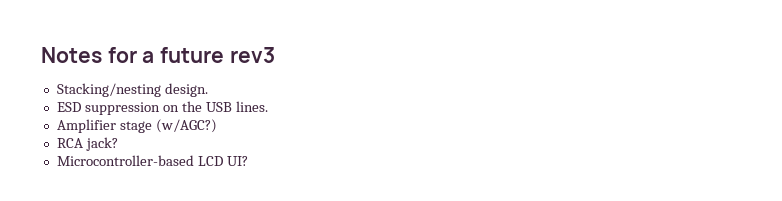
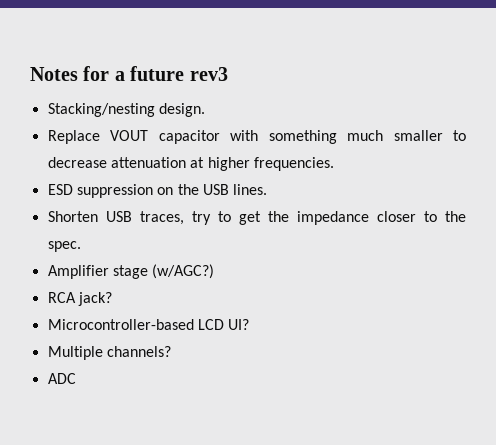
(208, 90) none -> [47,130,466,144] [47,157,334,171] // Replace VOUT capacitor with something much smaller to decrease attenuation at higher frequencies.
(268, 106) none -> [47,211,466,225] [47,241,81,252] // Shorten USB traces, try to get the impedance closer to the spec.
(248, 161) none -> [47,346,171,360] [47,373,76,384] // Multiple channels? // ADC

